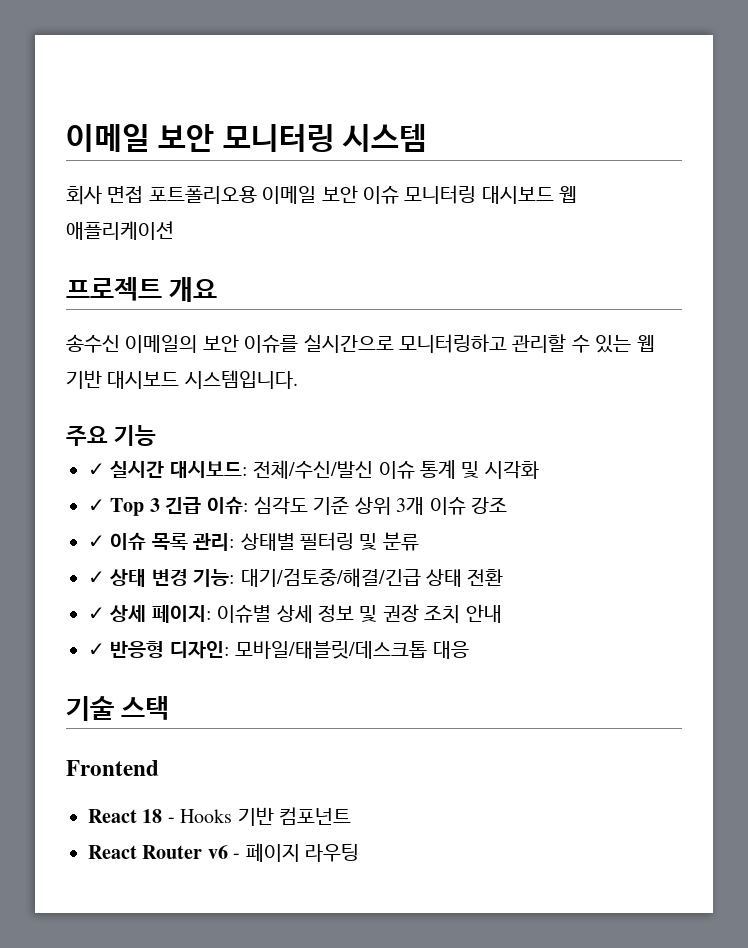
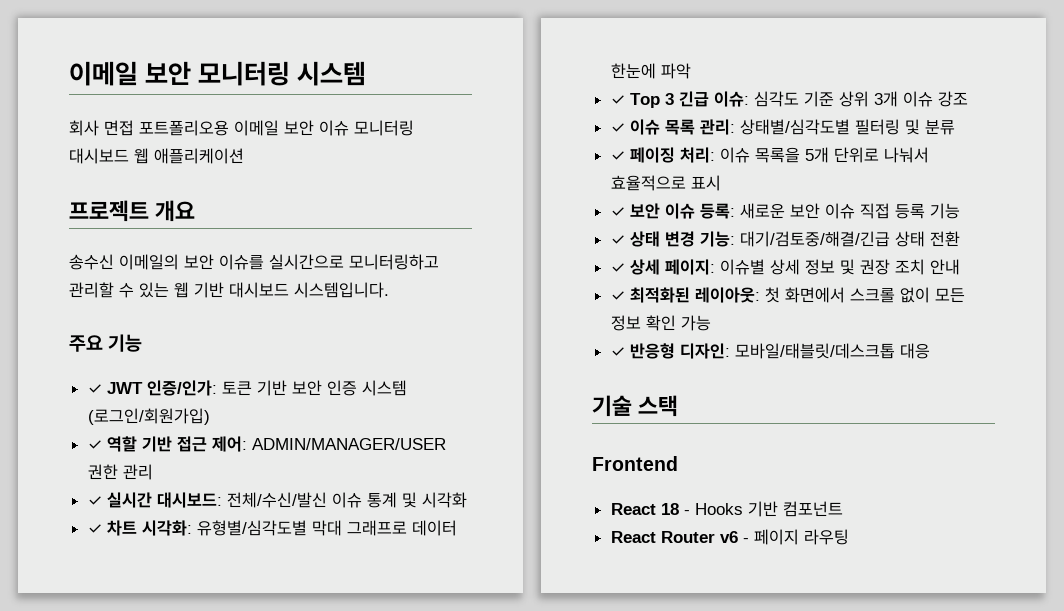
(157, 435) none -> [87,380,407,396] [87,408,210,425] [87,436,446,452] [87,464,153,480] // ✓ JWT 인증/인가: 토큰 기반 보안 인증 시스템 (로그인/회원가입) // ✓ 역할 기반 접근 제어: ADMIN/MANAGER/USER 권한 관리
(539, 470) none -> [87,520,457,536] [610,63,691,79] // ✓ 차트 시각화: 유형별/심각도별 막대 그래프로 데이터 한눈에 파악
[240,533,295,551] 상태별 -> [739,119,850,135] 상태별/심각도별
(419, 541) none -> [610,147,929,163] [610,175,721,191] [610,203,960,219] // ✓ 페이징 처리: 이슈 목록을 5개 단위로 나눠서 효율적으로 표시 // ✓ 보안 이슈 등록: 새로운 보안 이슈 직접 등록 기능
(502, 613) none -> [610,287,965,303] [610,315,711,331] // ✓ 최적화된 레이아웃: 첫 화면에서 스크롤 없이 모든 정보 확인 가능

